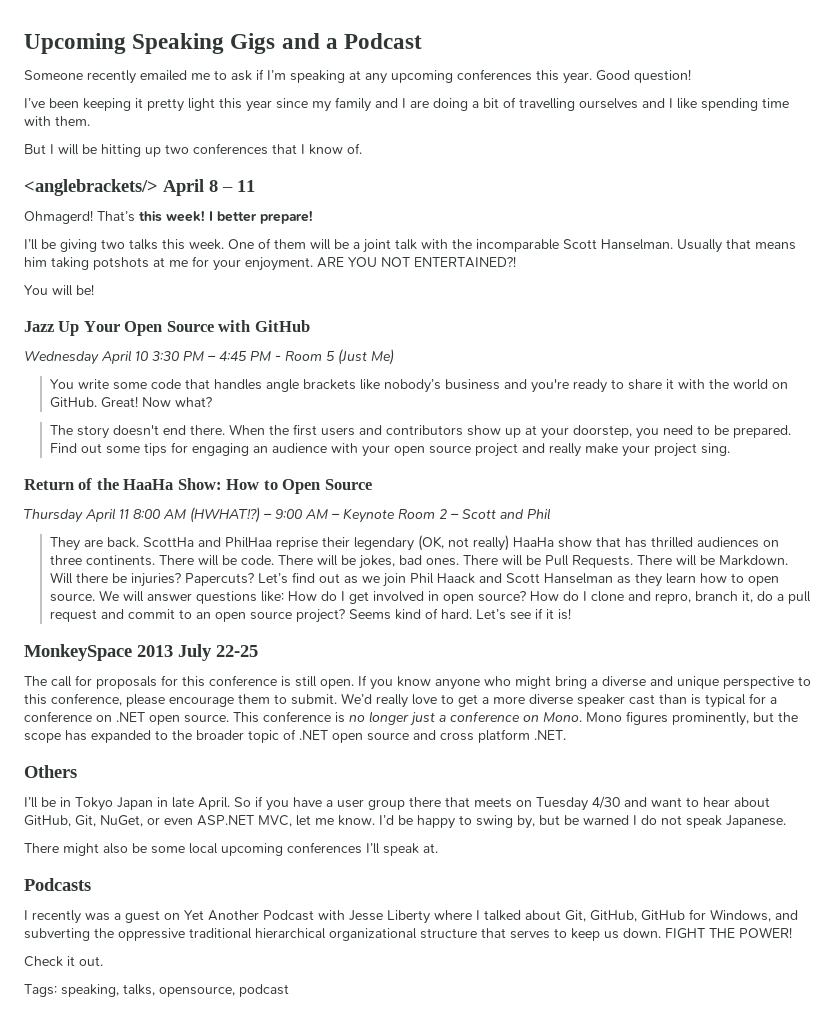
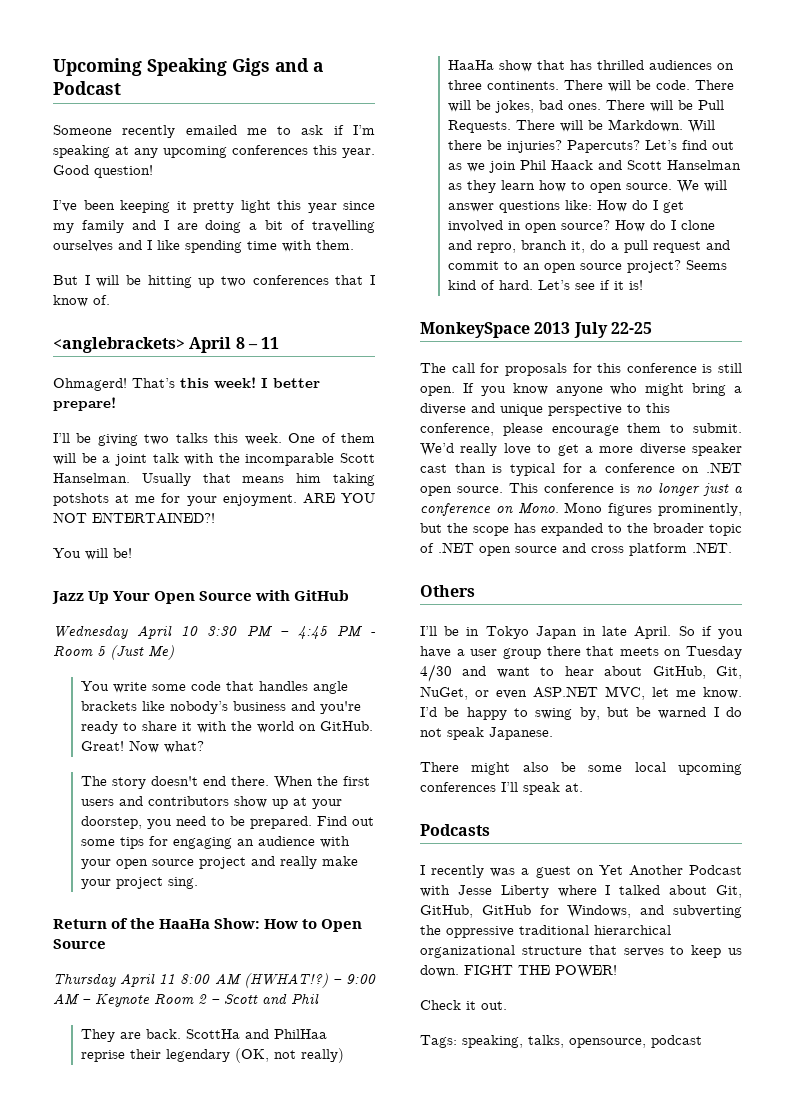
[24,179,158,196] <anglebrackets/> -> [53,337,185,353] <anglebrackets>

